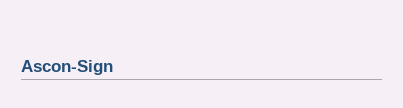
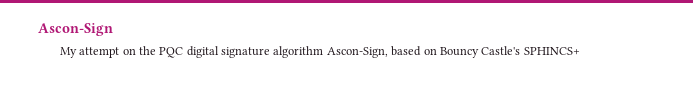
(113, 67) none -> [59,46,580,58] // My attempt on the PQC digital signature algorithm Ascon-Sign, based on Bouncy Castle's SPHINCS+

